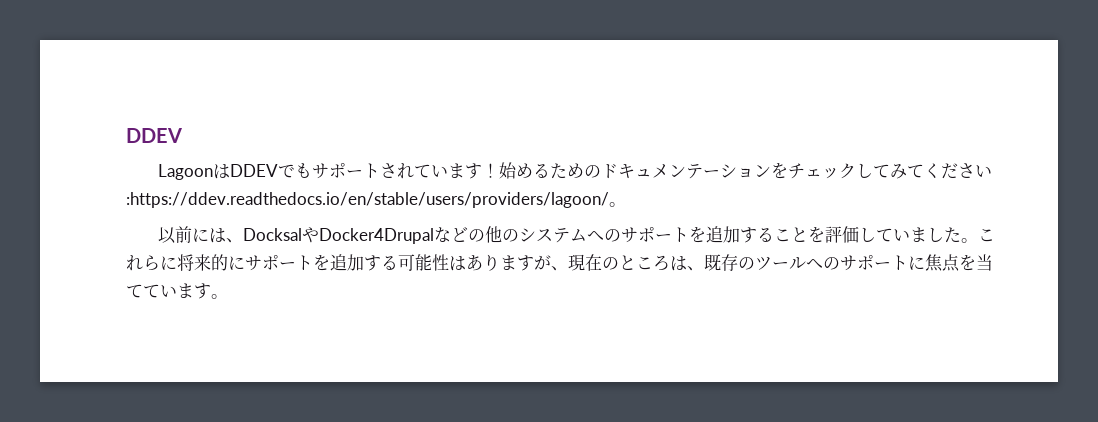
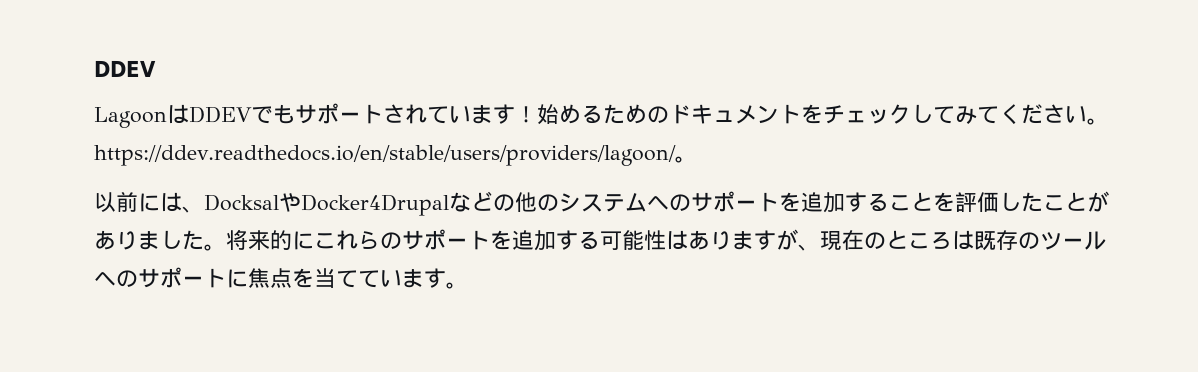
[685,164,771,179] テーション -> [779,104,801,124] ト
[126,192,609,208] :https://ddev.readthedocs.io/en/stable/users/providers/lagoon/ -> [1087,118,1109,125] [94,145,676,166] 。https://ddev.readthedocs.io/en/stable/users/providers/lagoon/
[875,227,995,243] [126,254,245,271] ていました。これらに将来的に -> [1021,191,1109,212] [94,229,402,251] たことがありました。将来的にこれらの
[687,266,704,271] 、 -> (974, 240) none

